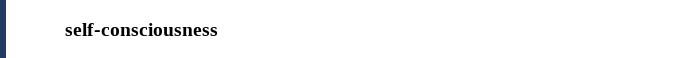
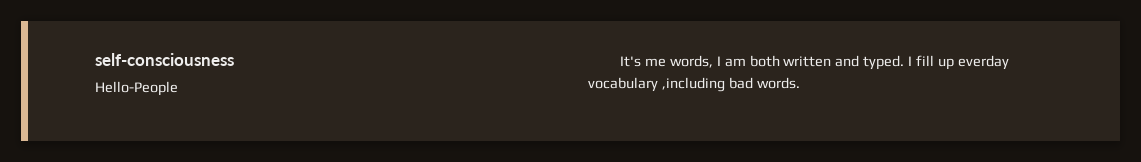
(218, 29) none -> [95,81,178,96] [619,55,1009,70] [588,77,800,92] // Hello-People // It's me words, I am both written and typed. I fill up everday vocabulary ,including bad words.

